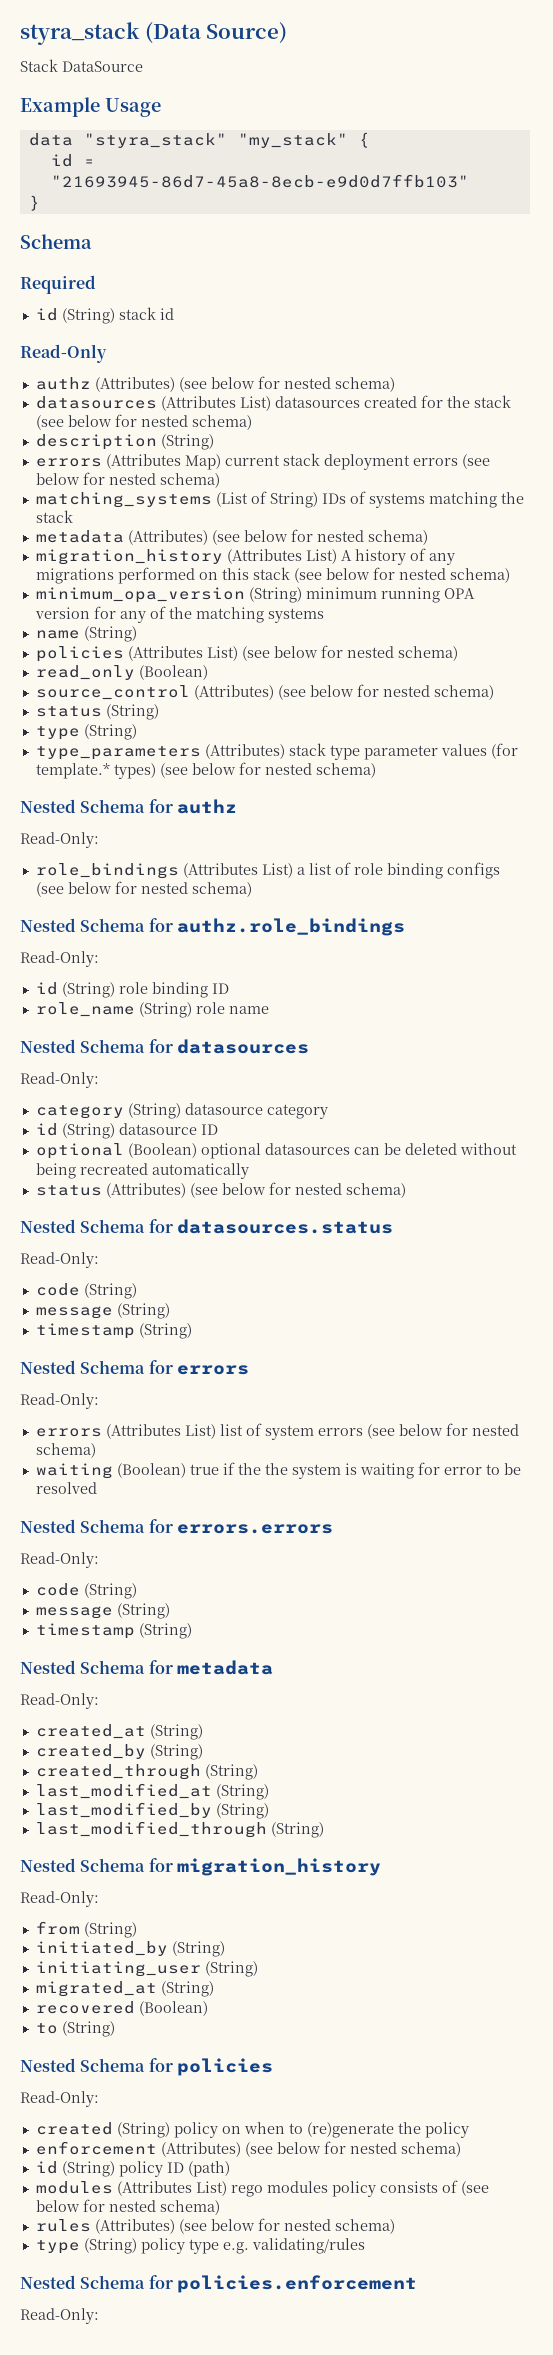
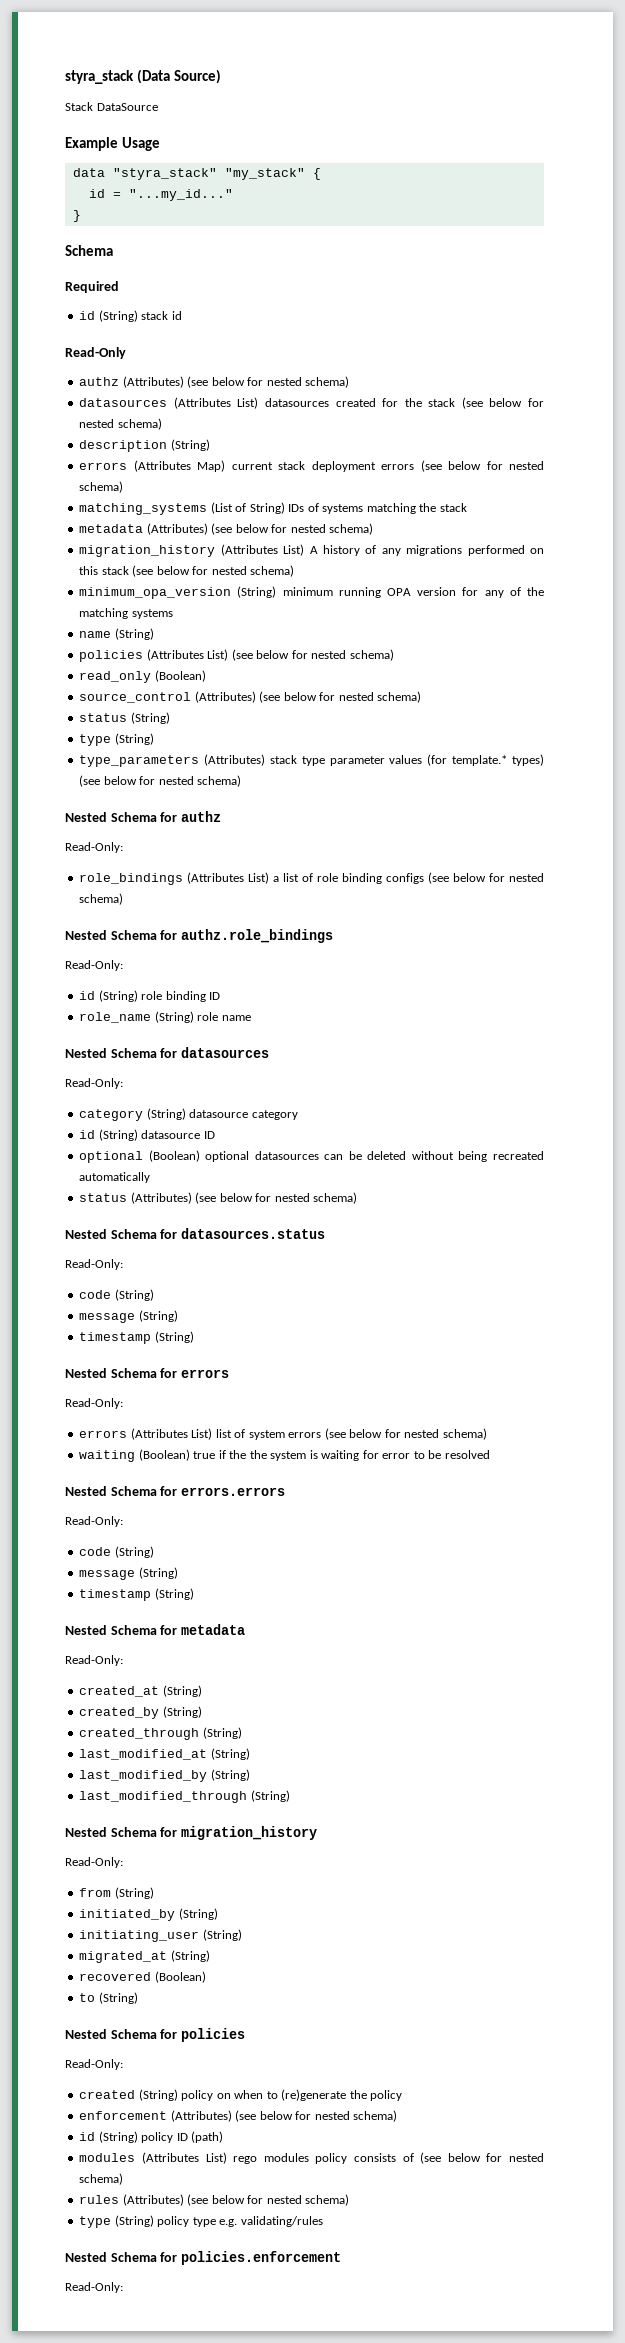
[50,174,469,188] "21693945-86d7-45a8-8ecb-e9d0d7ffb103" -> [128,189,233,201] "...my_id..."

